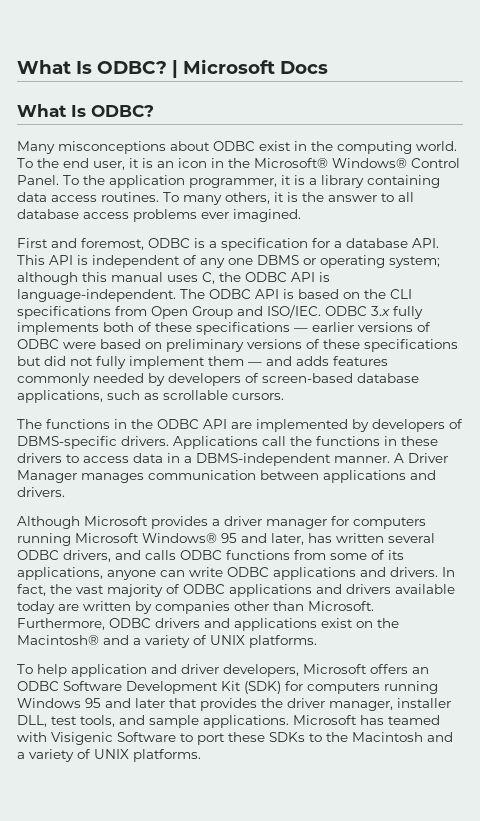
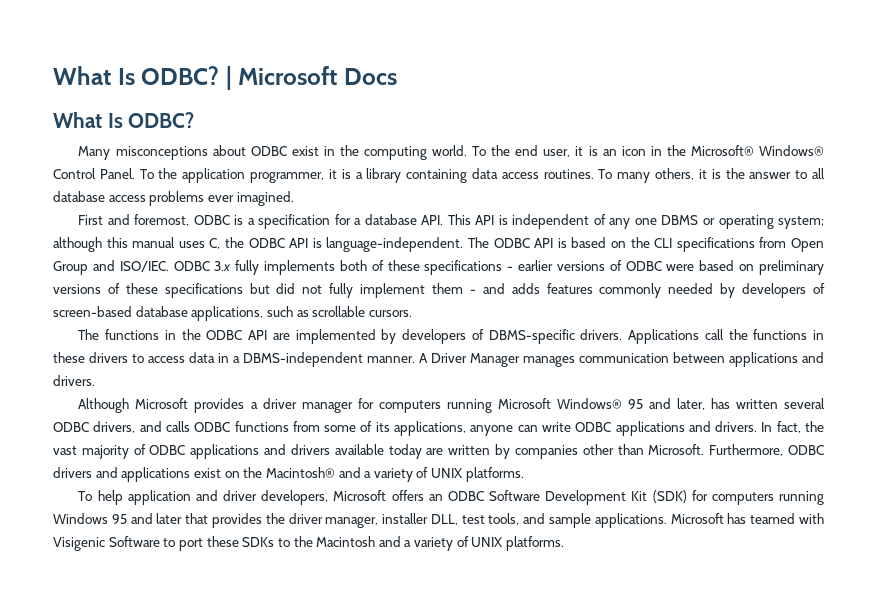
[294,328,308,332] — -> [507,266,514,271] -
[248,362,262,366] — -> [469,289,476,294] -

